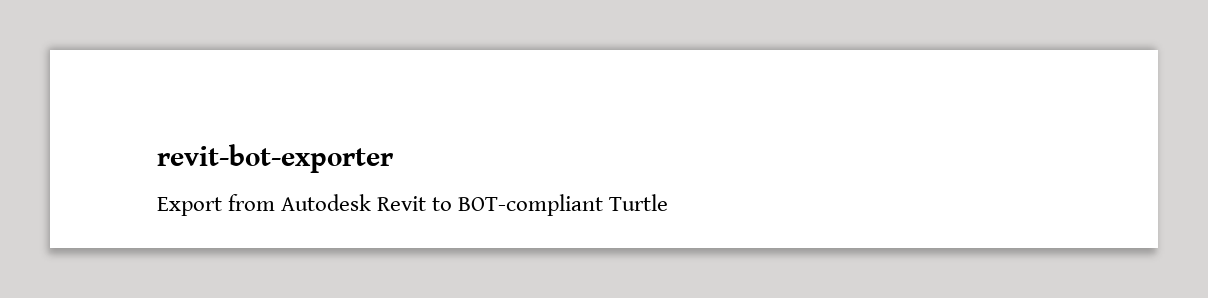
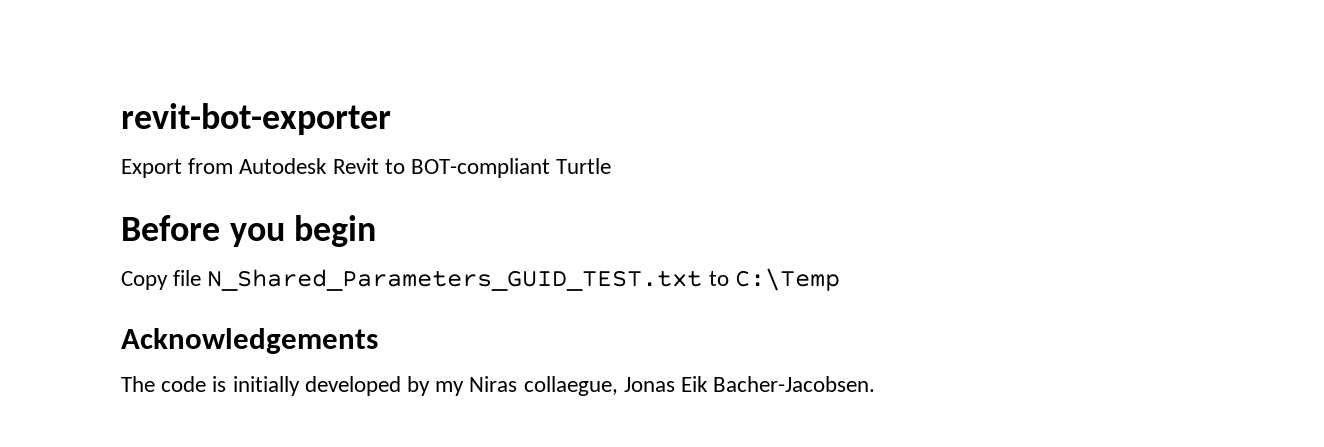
(669, 202) none -> [121,215,377,247] [121,268,840,291] [121,328,378,354] [121,376,876,396] // Before you begin // Copy file N_Shared_Parameters_GUID_TEST.txt to C:\Temp // Acknowledgements // The code is initially developed by my Niras collaegue, Jonas Eik Bacher-Jacobsen.

